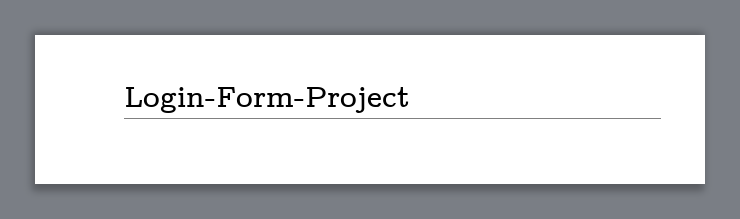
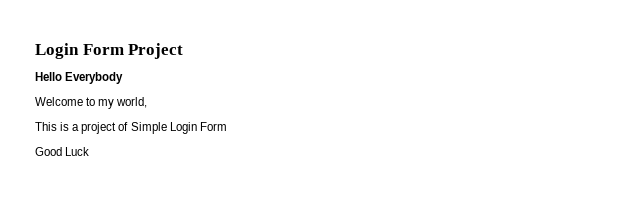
[124,87,410,113] Login-Form-Project -> [35,43,184,59] [35,72,124,84] [35,97,148,109] [35,122,227,134] [35,147,90,156] Login Form Project // Hello Everybody // Welcome to my world, // This is a project of Simple Login Form // Good Luck

